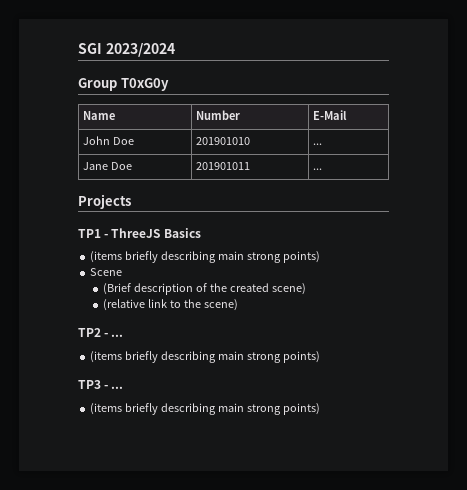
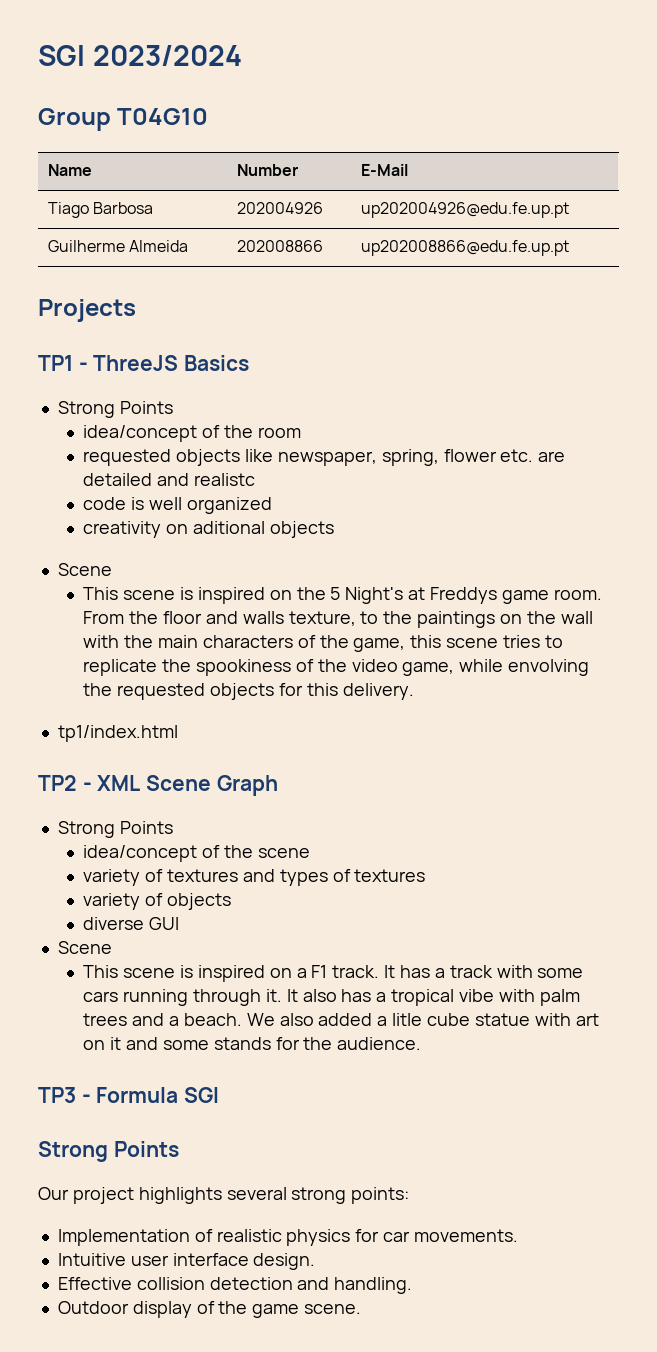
[120,78,169,91] T0xG0y -> [117,108,209,125] T04G10
[83,136,135,145] [196,137,251,145] [313,143,323,145] [83,162,133,170] [196,162,251,170] [313,168,323,170] John Doe | 201901010 | ... // Jane Doe | 201901011 | ... -> [48,202,154,218] [237,202,324,214] [361,202,570,218] [48,240,189,252] [237,240,324,252] [361,240,570,256] Tiago Barbosa | 202004926 | up202004926@edu.fe.up.pt // Guilherme Almeida | 202008866 | up202008866@edu.fe.up.pt
[90,251,320,263] [90,268,123,276] [103,283,307,295] [103,299,239,311] [78,328,124,337] [90,351,320,363] [78,380,124,389] [90,403,320,415] (items briefly describing main strong points) // Scene // (Brief description of the created scene) // (relative link to the scene) // TP2 - ... // (items briefly describing main strong points) // TP3 - ... // (items briefly describing main strong points) -> [57,401,173,418] [83,425,301,442] [83,449,566,466] [83,473,255,486] [83,497,272,514] [83,521,334,538] [57,563,112,576] [83,587,602,604] [83,611,593,628] [83,635,563,652] [83,659,590,676] [83,683,414,700] [57,725,178,742] [38,775,278,796] [57,821,173,838] [83,845,310,862] [83,869,426,886] [83,893,231,910] [83,917,180,930] [57,941,112,954] [83,965,584,982] [83,989,580,1006] [83,1013,599,1026] [83,1037,422,1050] [38,1087,220,1103] [38,1141,179,1162] [38,1187,410,1204] [57,1229,518,1246] [57,1253,316,1270] [57,1277,413,1294] [57,1301,362,1318] Strong Points // idea/concept of the room // requested objects like newspaper, spring, flower etc. are detailed and realistc // code is well organized // creativity on aditional objects // Scene // This scene is inspired on the 5 Night's at Freddys game room. From the floor and walls texture, to the paintings on the wall with the main characters of the game, this scene tries to replicate the spookiness of the video game, while envolving the requested objects for this delivery. // tp1/index.html // TP2 - XML Scene Graph // Strong Points // idea/concept of the scene // variety of textures and types of textures // variety of objects // diverse GUI // Scene // This scene is inspired on a F1 track. It has a track with some cars running through it. It also has a tropical vibe with palm trees and a beach. We also added a litle cube statue with art on it and some stands for the audience. // TP3 - Formula SGI // Strong Points // Our project highlights several strong points: // Implementation of realistic physics for car movements. // Intuitive user interface design. // Effective collision detection and handling. // Outdoor display of the game scene.

